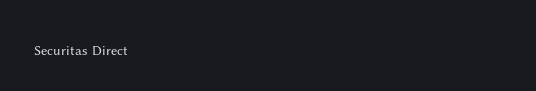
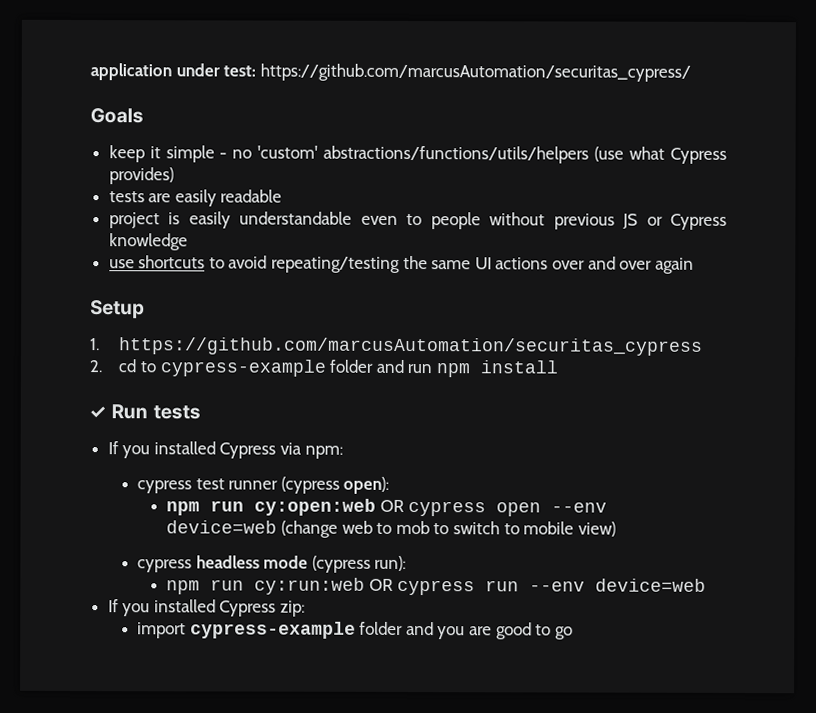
[34,46,128,56] Securitas Direct -> [90,63,691,82] [90,108,144,124] [108,145,727,164] [108,167,174,185] [108,189,283,207] [108,211,728,230] [108,233,188,251] [108,255,694,274] [90,300,145,319] [90,337,704,356] [89,359,558,378] [89,404,201,420] [107,441,343,459] [137,476,390,494] [166,498,607,517] [166,520,616,538] [137,555,407,573] [166,577,706,596] [107,599,306,617] [137,621,573,640] application under test: https://github.com/marcusAutomation/securitas_cypress/ // Goals // keep it simple - no 'custom' abstractions/functions/utils/helpers (use what Cypress provides) // tests are easily readable // project is easily understandable even to people without previous JS or Cypress knowledge // use shortcuts to avoid repeating/testing the same UI actions over and over again // Setup // 1. https://github.com/marcusAutomation/securitas_cypress // 2. cd to cypress-example folder and run npm install // ✓ Run tests // If you installed Cypress via npm: // cypress test runner (cypress open): // npm run cy:open:web OR cypress open --env device=web (change web to mob to switch to mobile view) // cypress headless mode (cypress run): // npm run cy:run:web OR cypress run --env device=web // If you installed Cypress zip: // import cypress-example folder and you are good to go

